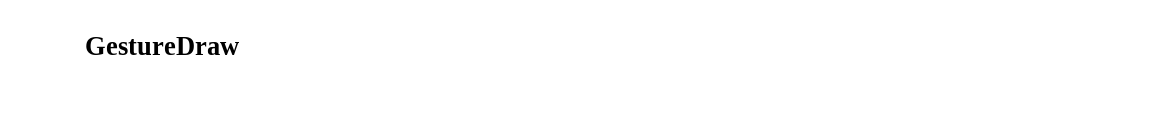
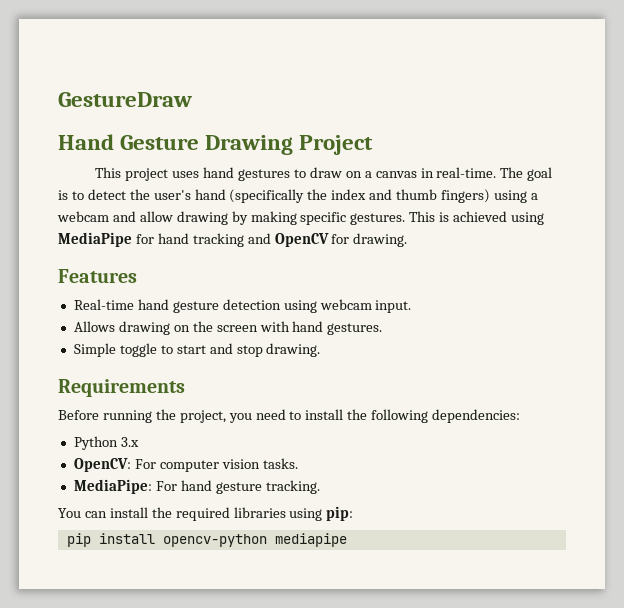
(239, 46) none -> [58,134,374,155] [95,167,553,181] [58,189,538,203] [57,211,545,225] [58,232,408,247] [58,269,137,283] [73,299,412,313] [73,321,383,335] [73,343,321,357] [58,379,185,397] [58,409,521,423] [73,436,139,450] [73,458,298,472] [73,479,320,494] [58,506,354,521] [66,533,347,547] // Hand Gesture Drawing Project // This project uses hand gestures to draw on a canvas in real-time. The goal is to detect the user's hand (specifically the index and thumb fingers) using a webcam and allow drawing by making specific gestures. This is achieved using MediaPipe for hand tracking and OpenCV for drawing. // Features // Real-time hand gesture detection using webcam input. // Allows drawing on the screen with hand gestures. // Simple toggle to start and stop drawing. // Requirements // Before running the project, you need to install the following dependencies: // Python 3.x // OpenCV: For computer vision tasks. // MediaPipe: For hand gesture tracking. // You can install the required libraries using pip: // pip install opencv-python mediapipe

